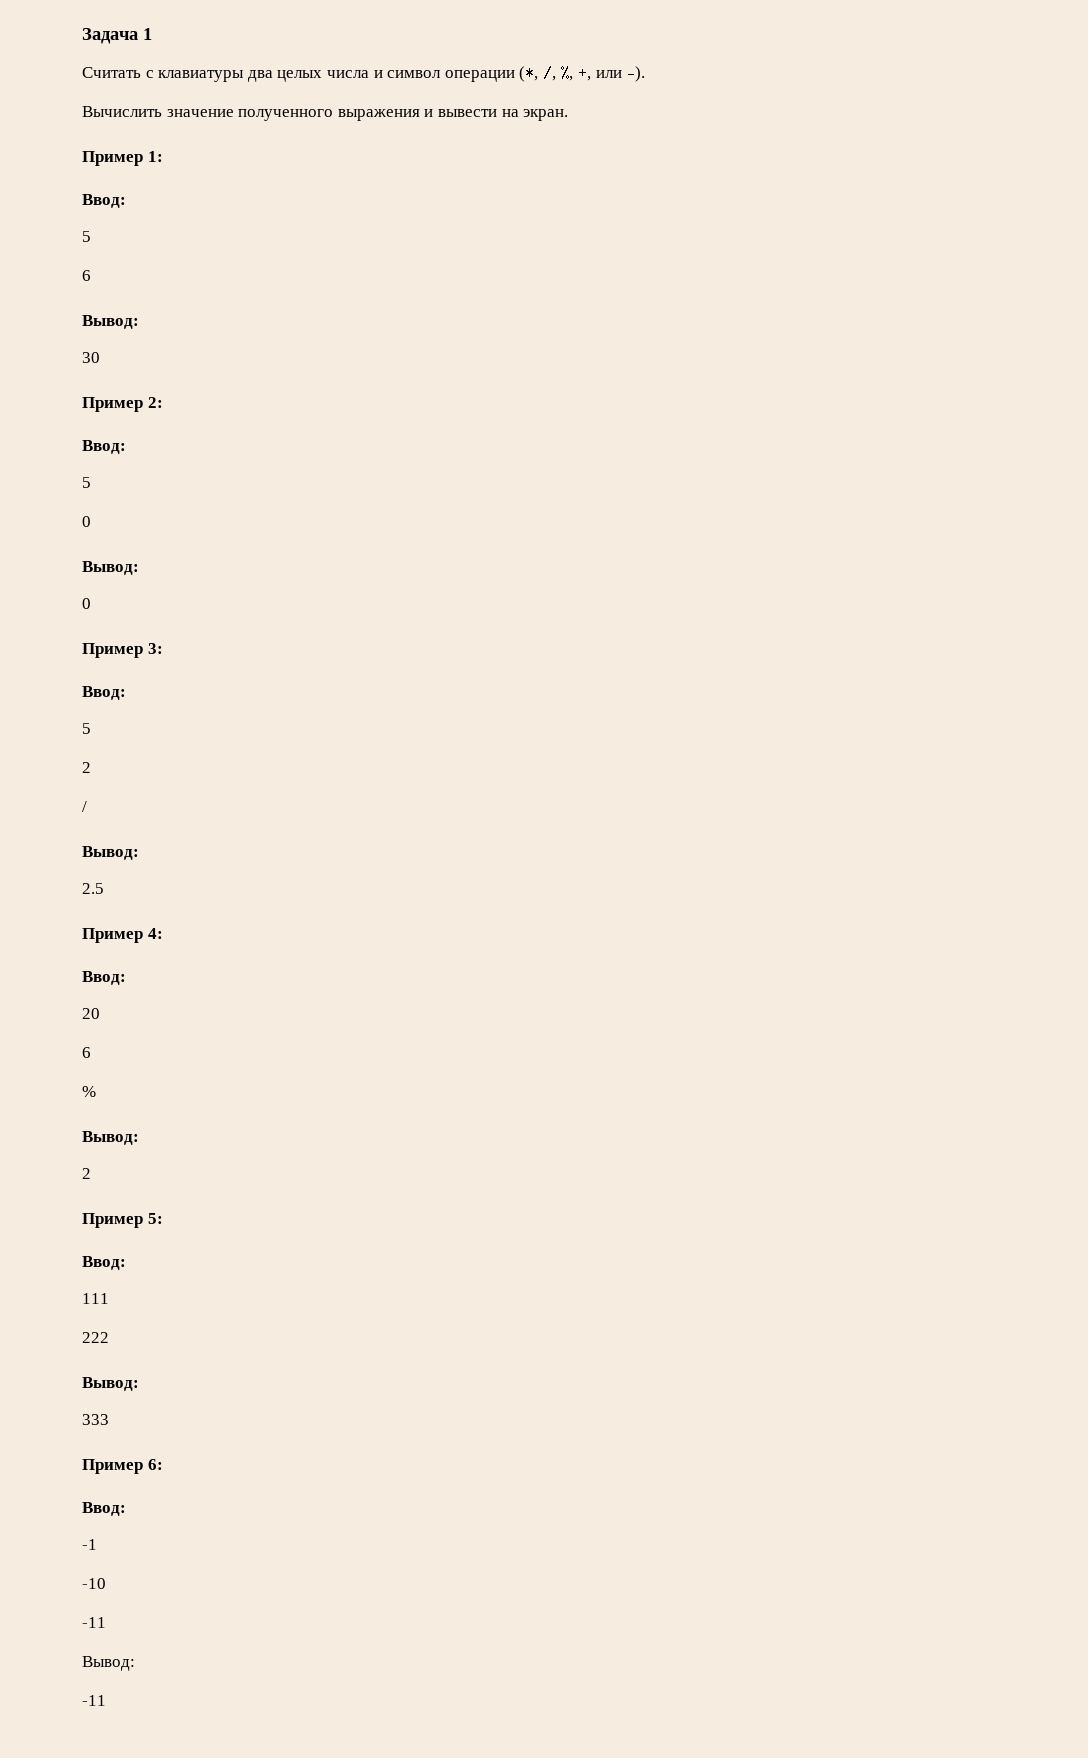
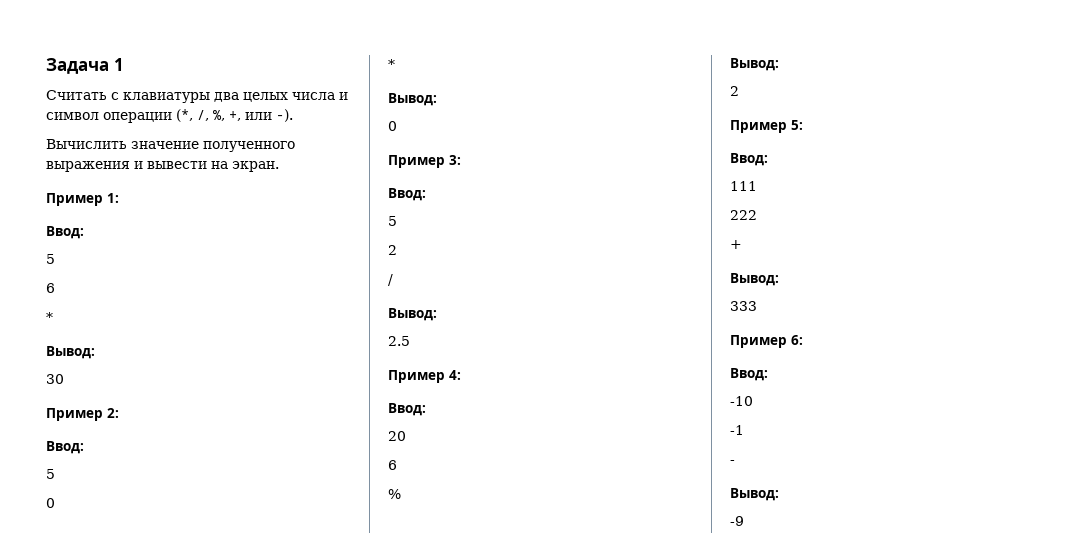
(91, 275) none -> [46,312,53,322] // *
(91, 521) none -> [388,59,395,69] // *
(109, 1337) none -> [730,240,742,249] // +
(126, 1509) none -> [730,396,753,406] // -10
[82,1578,106,1589] [82,1617,106,1628] [82,1656,135,1671] [82,1695,106,1706] -10 // -11 // Вывод: // -11 -> [730,460,735,464] [730,488,779,501] [730,516,744,526] - // Вывод: // -9

